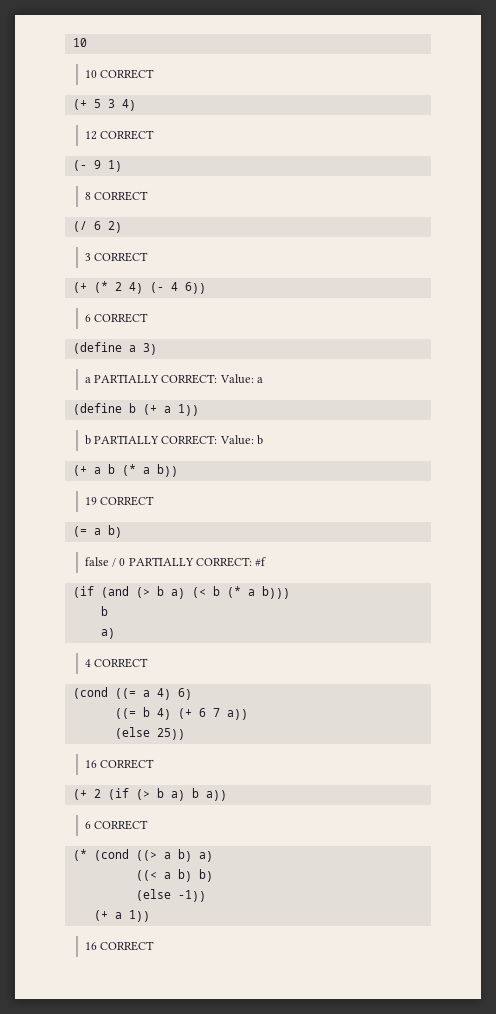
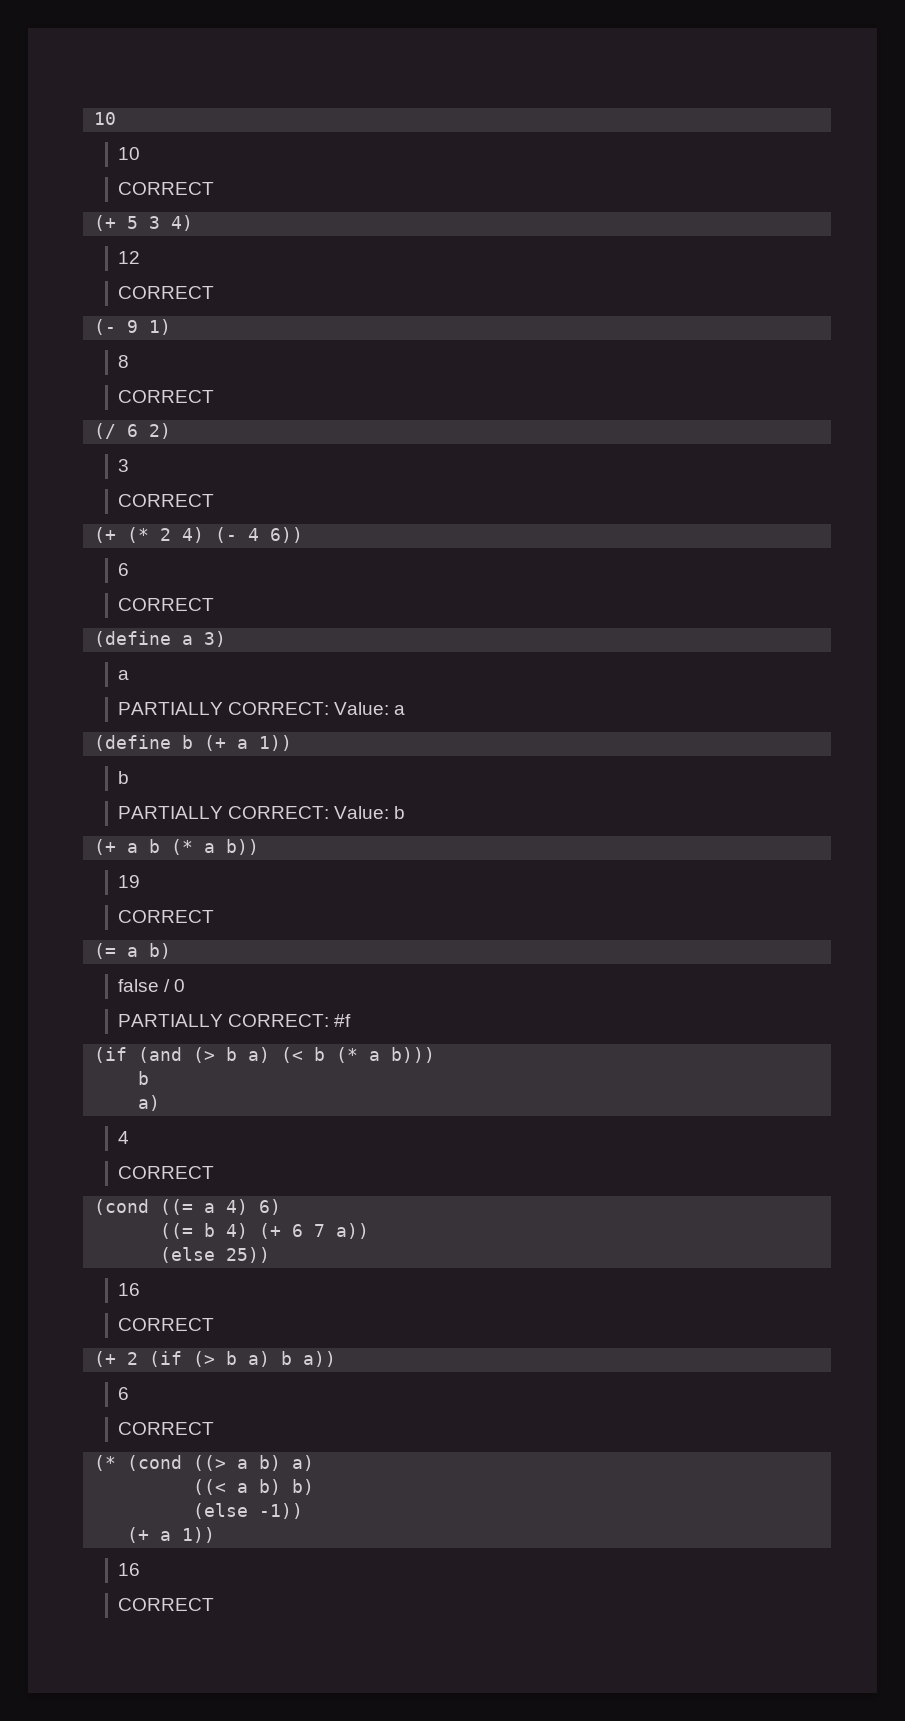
(97, 74) none -> (141, 153) //
(97, 135) none -> (141, 257) //
(91, 196) none -> (130, 361) //
(91, 257) none -> (130, 465) //
(91, 318) none -> (130, 569) //
(91, 380) none -> (130, 675) //
(91, 440) none -> (130, 777) //
(97, 501) none -> (141, 881) //
(126, 562) none -> (186, 985) //
(91, 663) none -> (130, 1137) //
(97, 764) none -> (141, 1289) //
(91, 825) none -> (130, 1393) //
(97, 946) none -> (141, 1569) //

